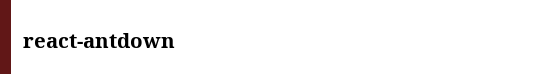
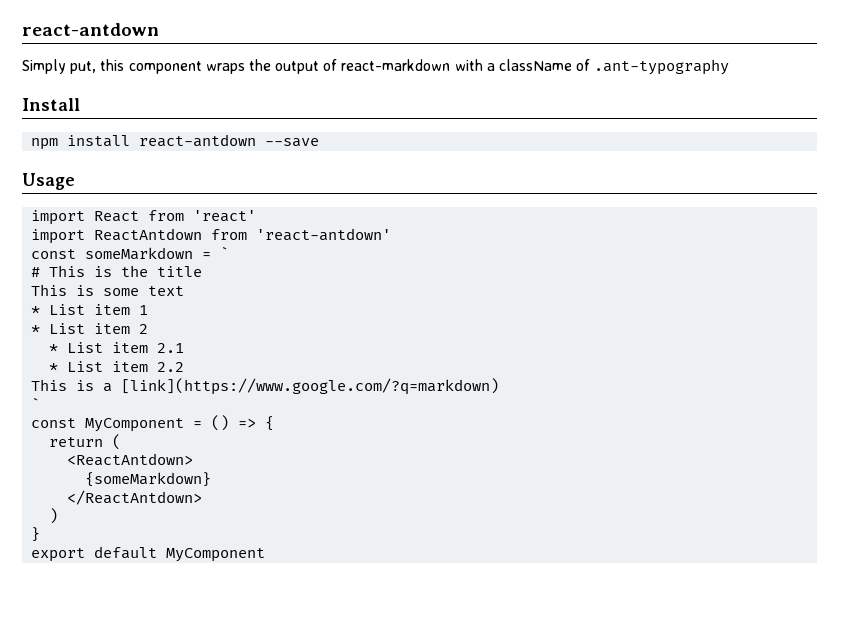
[23,33,175,48] react-antdown -> [22,23,159,36] [22,59,730,75] [22,98,80,111] [31,134,320,150] [22,173,75,190] [31,210,257,225] [31,228,392,244] [31,246,230,260] [31,265,203,277] [31,284,185,296] [31,304,149,315] [31,323,149,334] [49,342,185,353] [49,361,185,372] [31,378,500,395] [31,397,41,410] [31,415,275,432] [49,434,122,450] [67,453,194,466] [85,472,212,487] [67,490,203,505] [49,508,59,524] [31,527,41,542] [31,546,266,562] react-antdown // Simply put, this component wraps the output of react-markdown with a className of .ant-typography // Install // npm install react-antdown --save // Usage // import React from 'react' // import ReactAntdown from 'react-antdown' // const someMarkdown = ` // # This is the title // This is some text // * List item 1 // * List item 2 // * List item 2.1 // * List item 2.2 // This is a [link](https://www.google.com/?q=markdown) // ` // const MyComponent = () => { // return ( // <ReactAntdown> // {someMarkdown} // </ReactAntdown> // ) // } // export default MyComponent

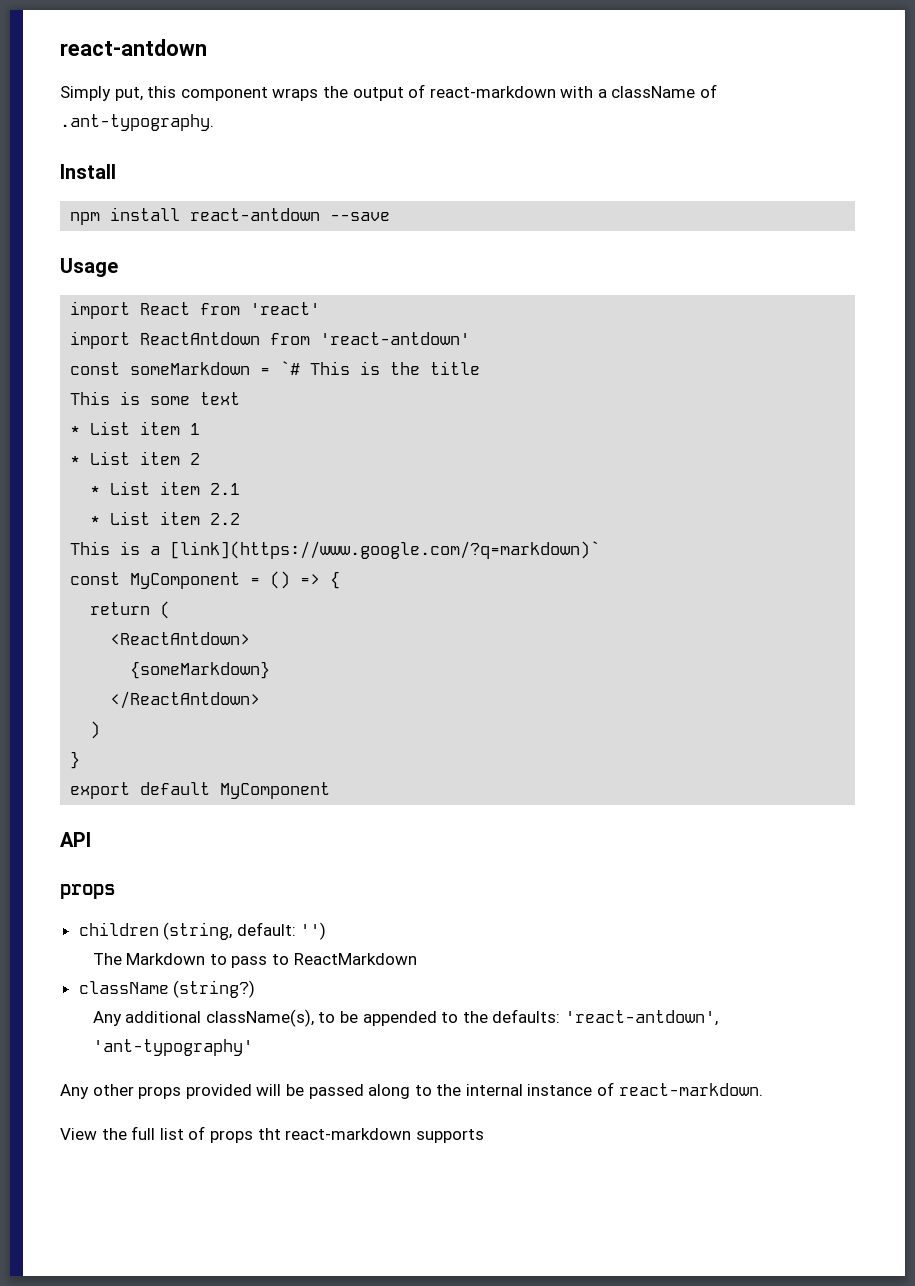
[594,59,730,75] .ant-typography -> [60,114,214,131] .ant-typography.
[220,246,230,259] [31,267,41,277] ` // # -> [280,361,301,375] `#
[121,378,500,395] [31,397,41,410] [link](https://www.google.com/?q=markdown) // ` -> [170,541,601,559] [link](https://www.google.com/?q=markdown)`
(266, 555) none -> [60,832,91,847] [60,884,115,899] [78,922,327,940] [92,953,417,968] [78,980,256,998] [92,1009,718,1027] [92,1039,253,1056] [60,1082,763,1099] [60,1126,484,1143] // API // props // children (string, default: '') // The Markdown to pass to ReactMarkdown // className (string?) // Any additional className(s), to be appended to the defaults: 'react-antdown', 'ant-typography' // Any other props provided will be passed along to the internal instance of react-markdown. // View the full list of props tht react-markdown supports

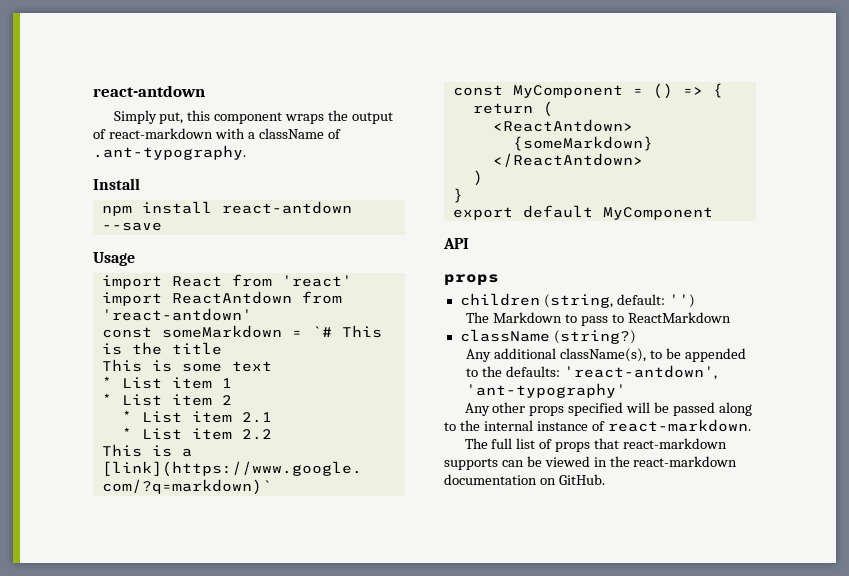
[185,1084,252,1099] provided -> [568,402,624,416] specified
[60,1128,127,1140] View the -> [464,438,488,449] The
[257,1128,281,1140] tht -> [594,438,620,449] that
(484, 1136) none -> [501,456,738,467] [444,474,605,485] can be viewed in the react-markdown documentation on GitHub.

